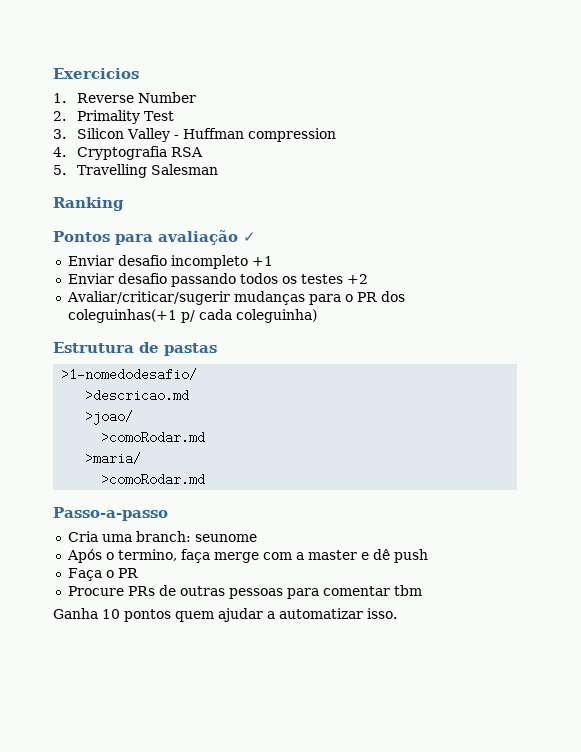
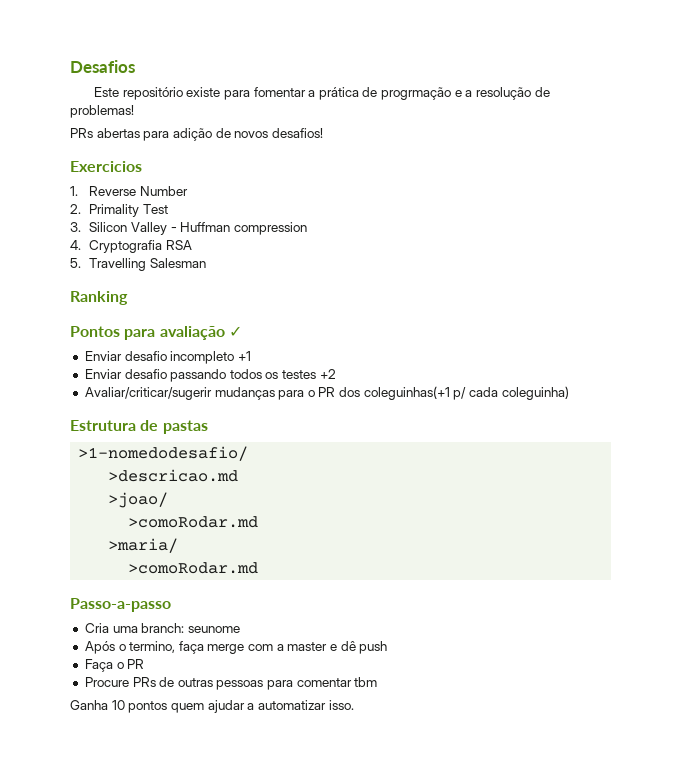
(53, 73) none -> [70,60,135,73] [93,87,550,100] [70,105,134,118] [70,128,323,141] Desafios // Este repositório existe para fomentar a prática de progrmação e a resolução de problemas! // PRs abertas para adição de novos desafios! //

